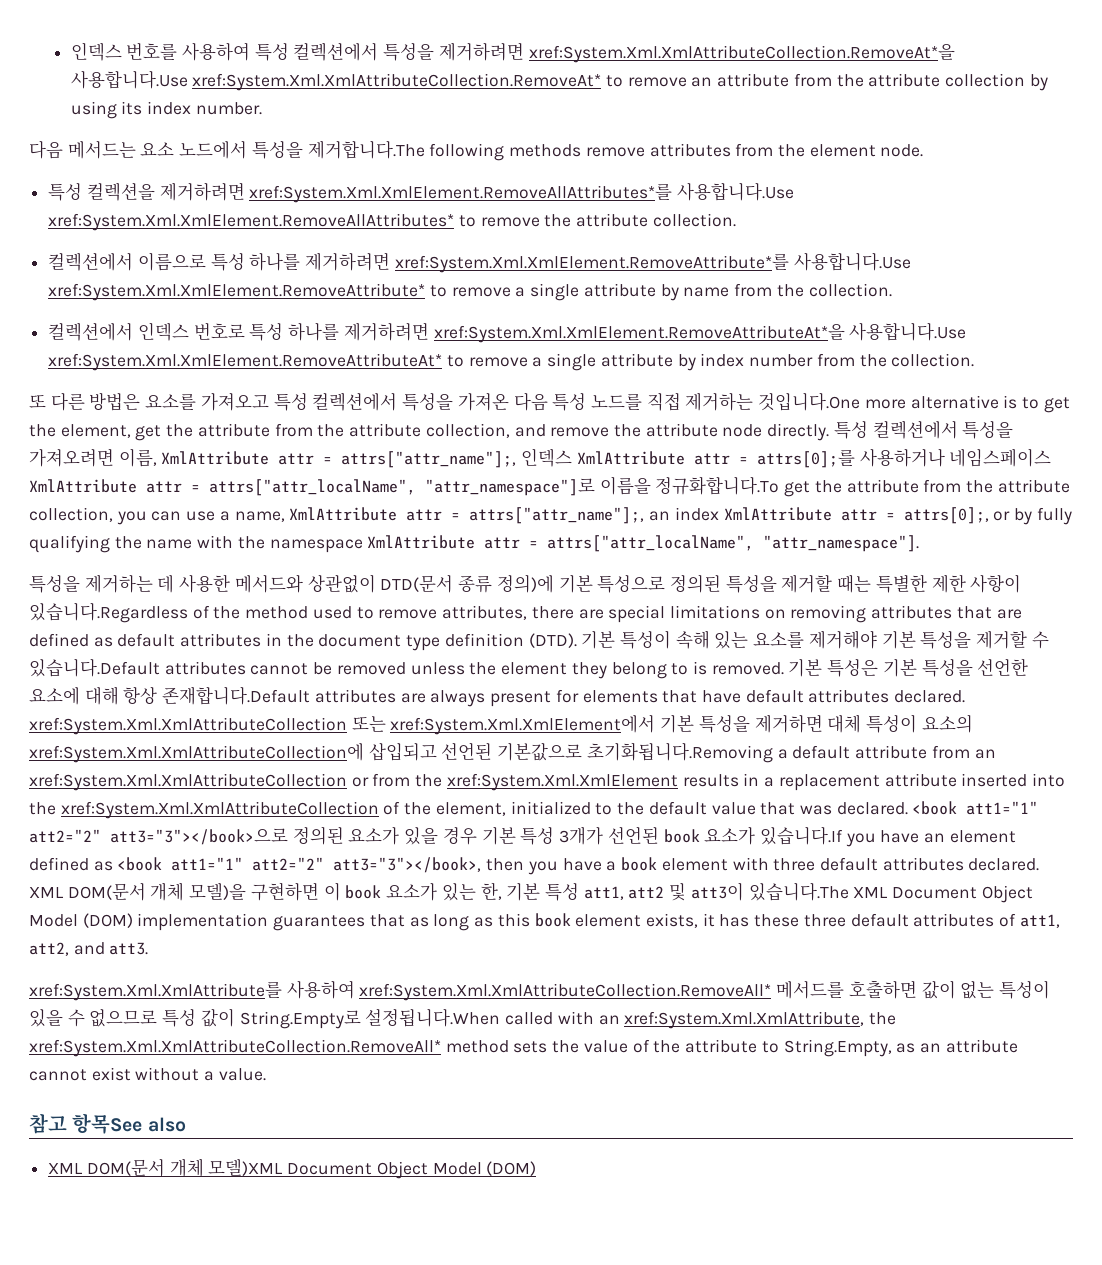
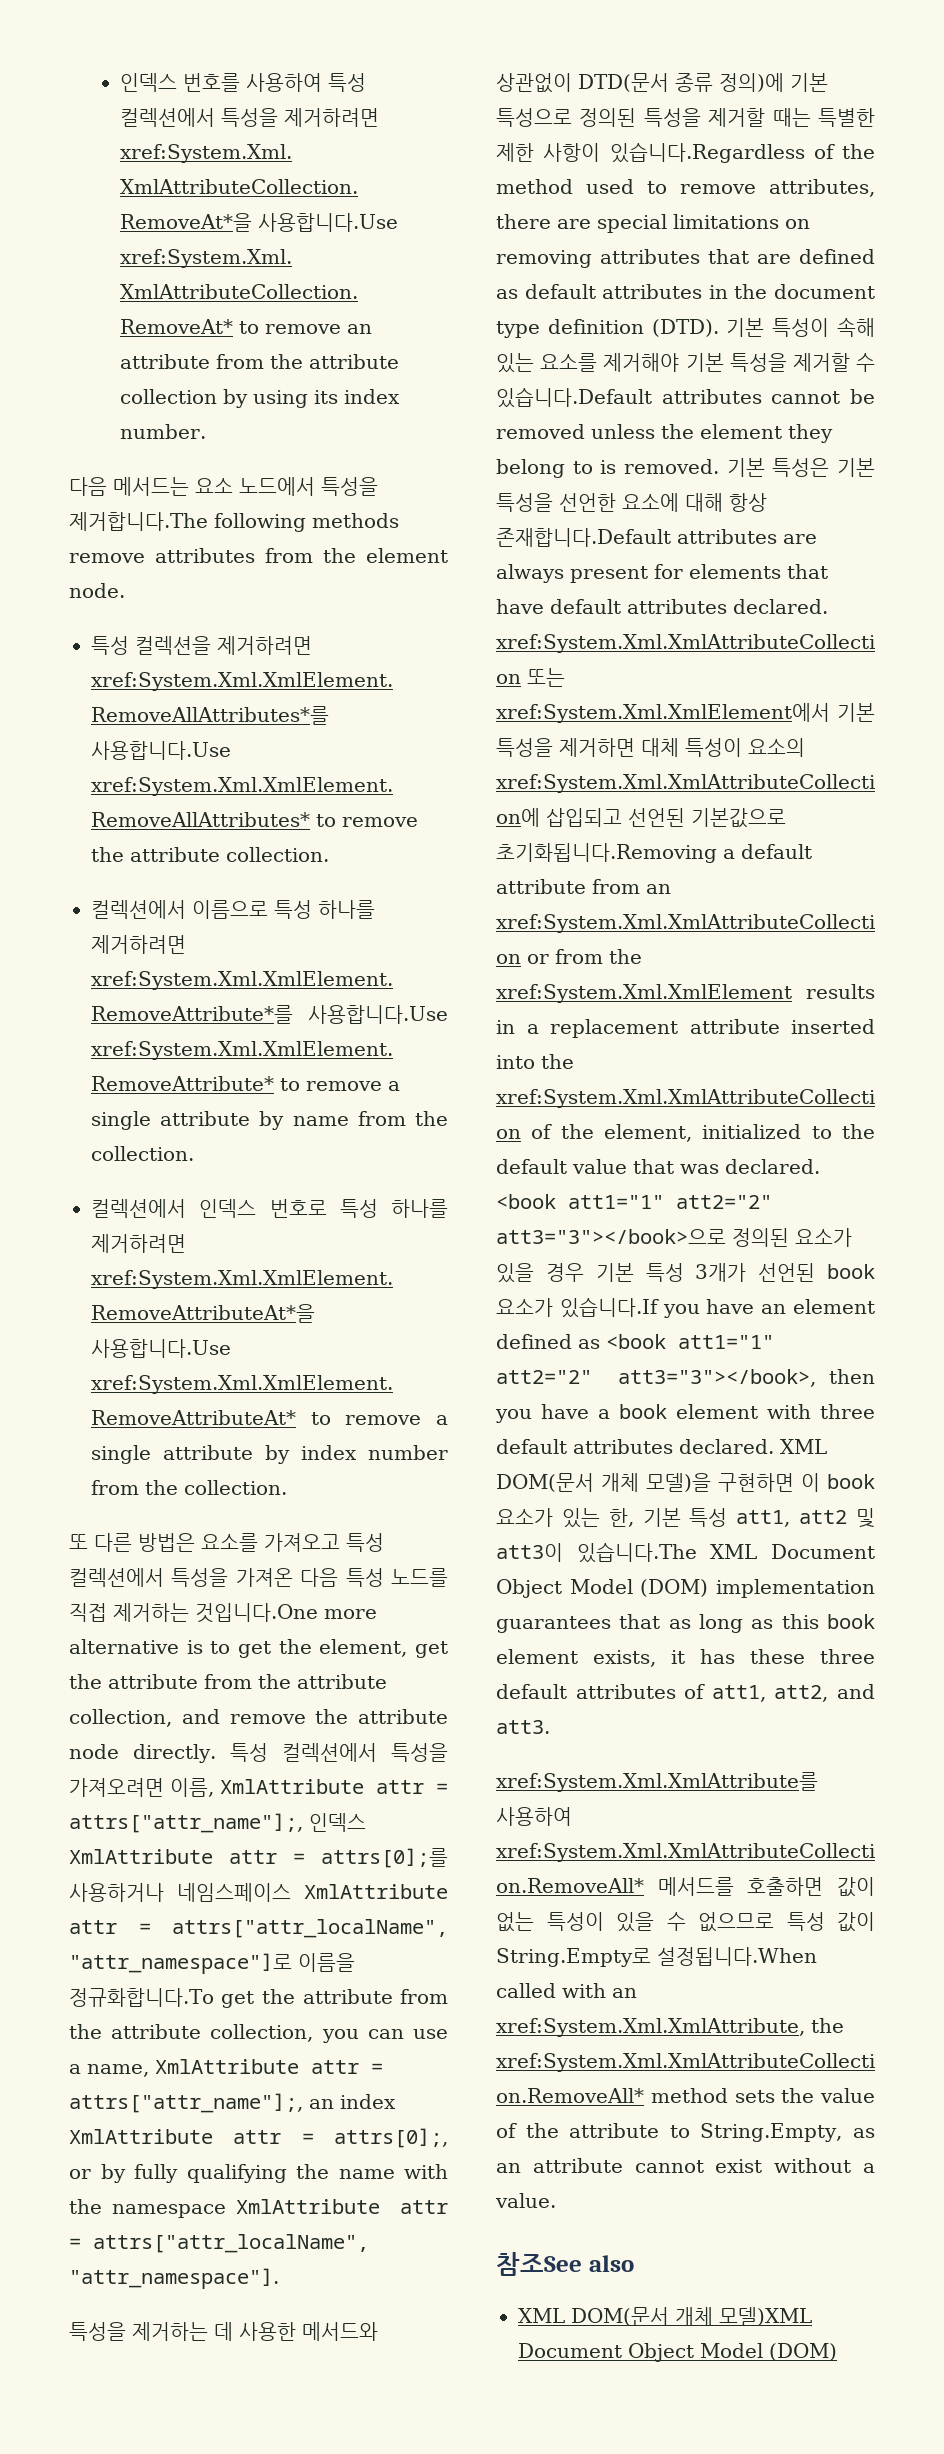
[29,1113,143,1134] 참고 항목See -> [496,2252,582,2276] 참조See

